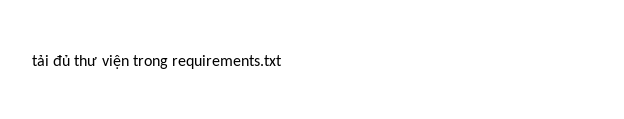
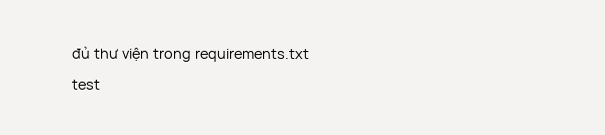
[32,55,49,66] tải -> (72, 52) none
(282, 62) none -> [71,79,100,90] // test

